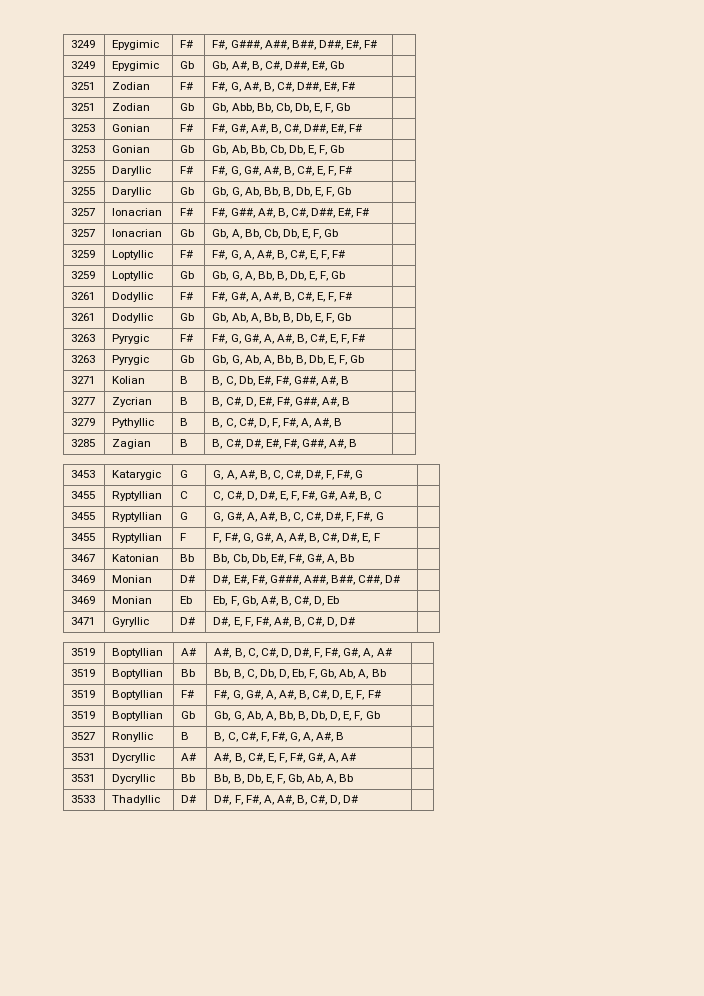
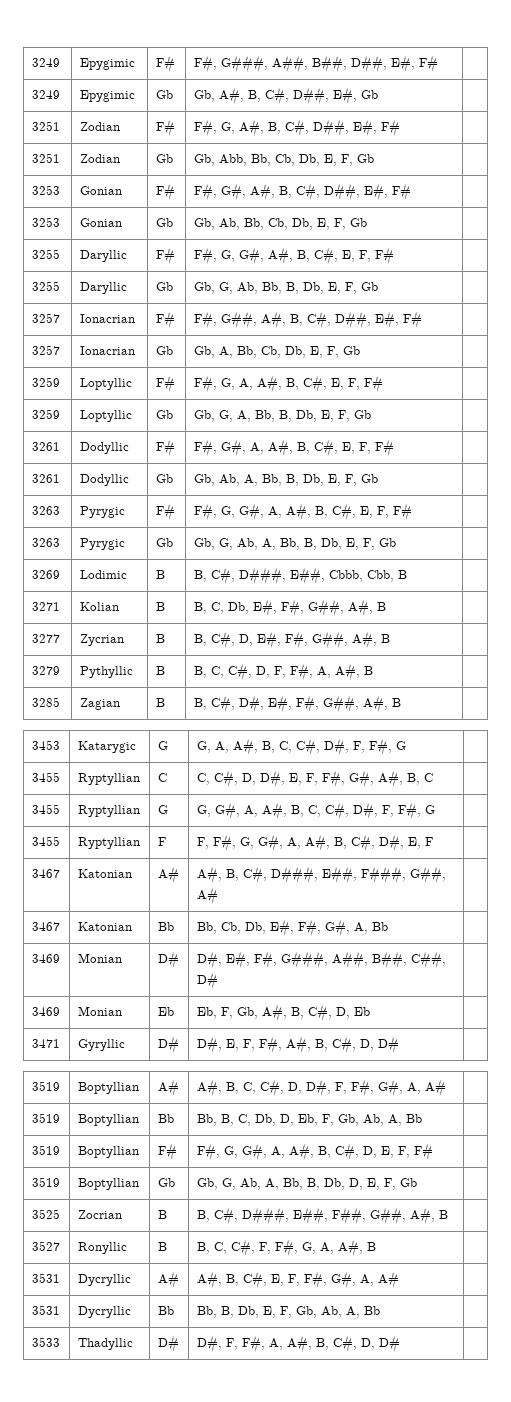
(365, 359) none -> [31,570,60,579] [79,570,127,579] [155,570,165,579] [193,567,407,584] // 3269 | Lodimic | B | B, C#, D###, E##, Cbbb, Cbb, B |
(380, 537) none -> [31,869,60,878] [77,869,132,878] [157,866,179,883] [196,866,446,883] [196,887,218,904] // 3467 | Katonian | A# | A#, B, C#, D###, E##, F###, G##, A# |
(380, 715) none -> [31,1209,60,1219] [77,1210,122,1219] [157,1210,167,1219] [196,1207,448,1224] // 3525 | Zocrian | B | B, C#, D###, E##, F##, G##, A#, B |

